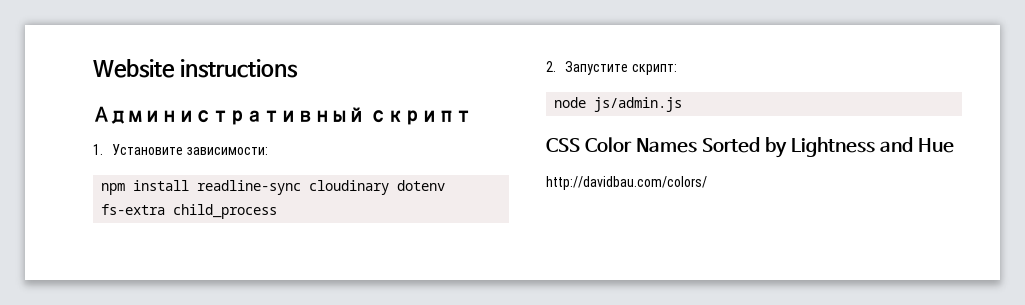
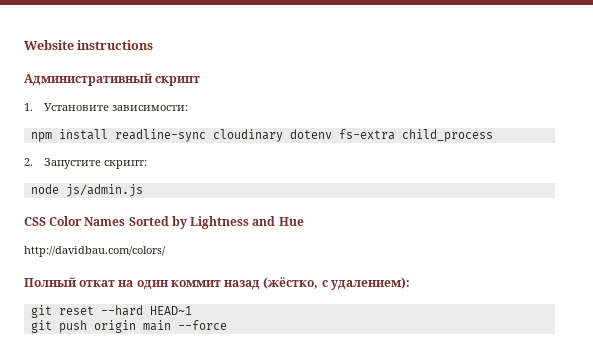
(707, 183) none -> [24,277,410,290] [30,305,192,318] [30,320,227,333] // Полный откат на один коммит назад (жёстко, с удалением): // git reset --hard HEAD~1 // git push origin main --force

